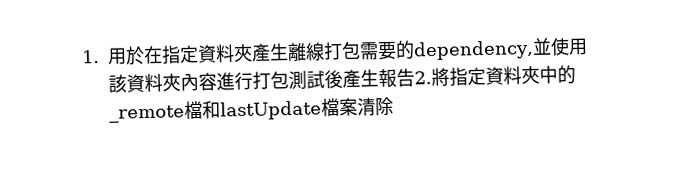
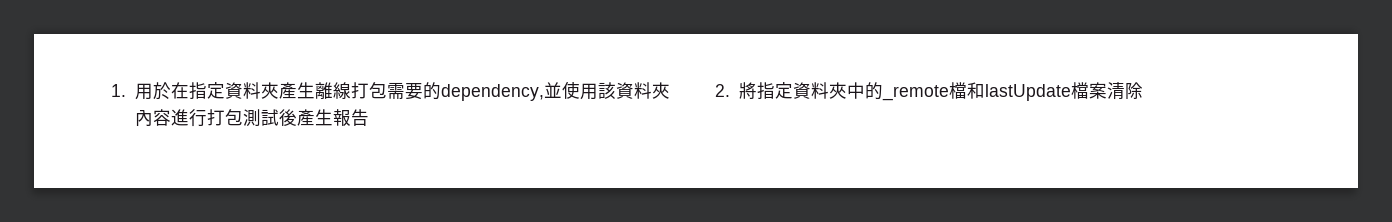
(415, 77) none -> (369, 117) //

